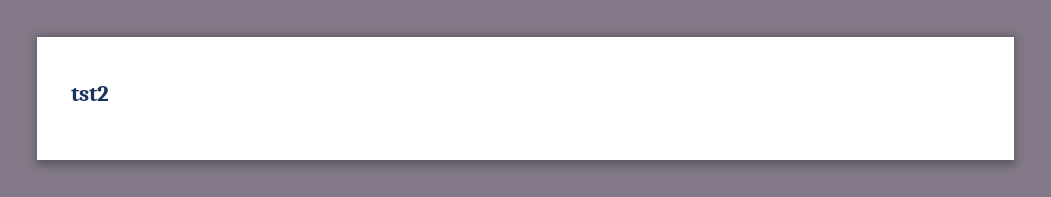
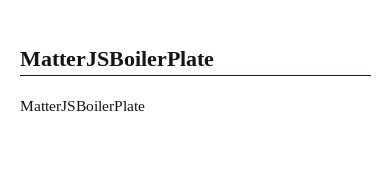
[71,86,109,101] tst2 -> [20,51,214,66] [20,101,145,111] MatterJSBoilerPlate // MatterJSBoilerPlate

